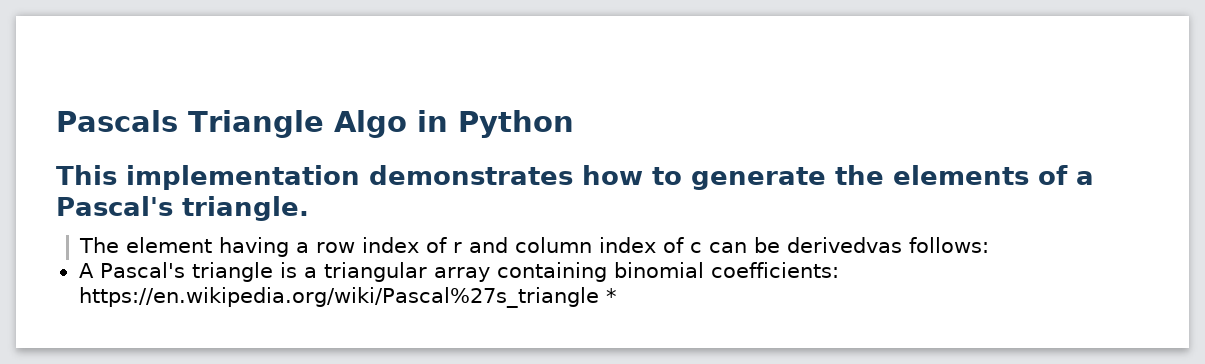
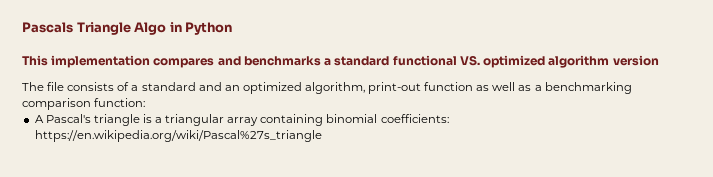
[369,165,1094,190] [56,196,309,221] [79,237,990,257] demonstrates how to generate the elements of a Pascal's triangle. // The element having a row index of r and column index of c can be derivedvas follows: -> [153,55,659,68] [22,82,632,94] [22,98,146,110] compares and benchmarks a standard functional VS. optimized algorithm version // The file consists of a standard and an optimized algorithm, print-out function as well as a benchmarking comparison function:
[605,288,617,303] * -> (322, 136) none

